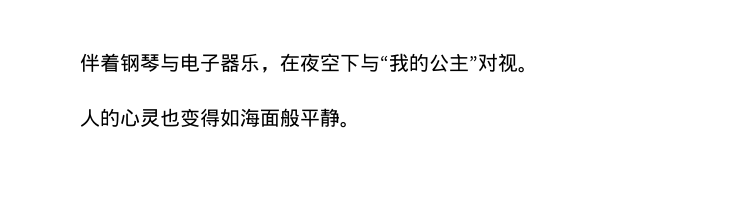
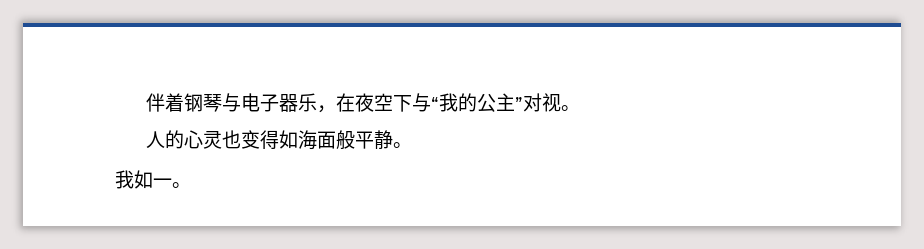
(360, 124) none -> [115,170,191,189] // 我如一。

